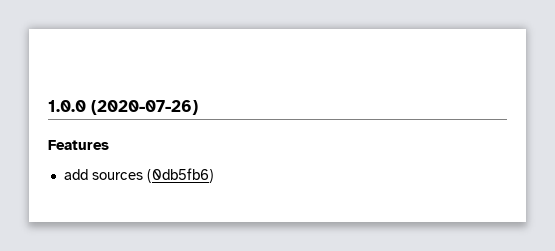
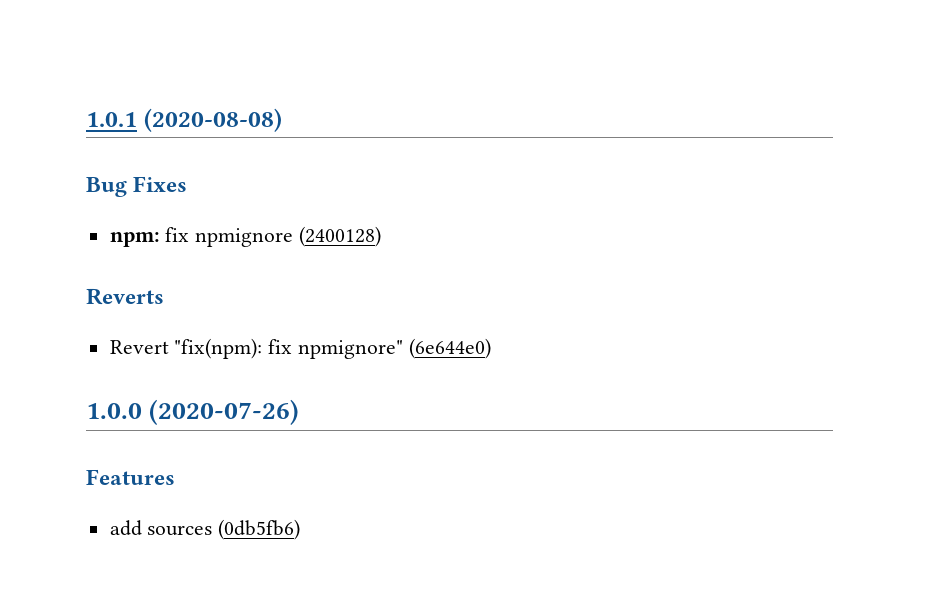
(48, 106) none -> [86,108,282,132] [86,176,188,197] [109,226,382,247] [86,288,164,305] [109,338,491,359] 1.0.1 (2020-08-08) // Bug Fixes // npm: fix npmignore (2400128) // Reverts // Revert "fix(npm): fix npmignore" (6e644e0) //

